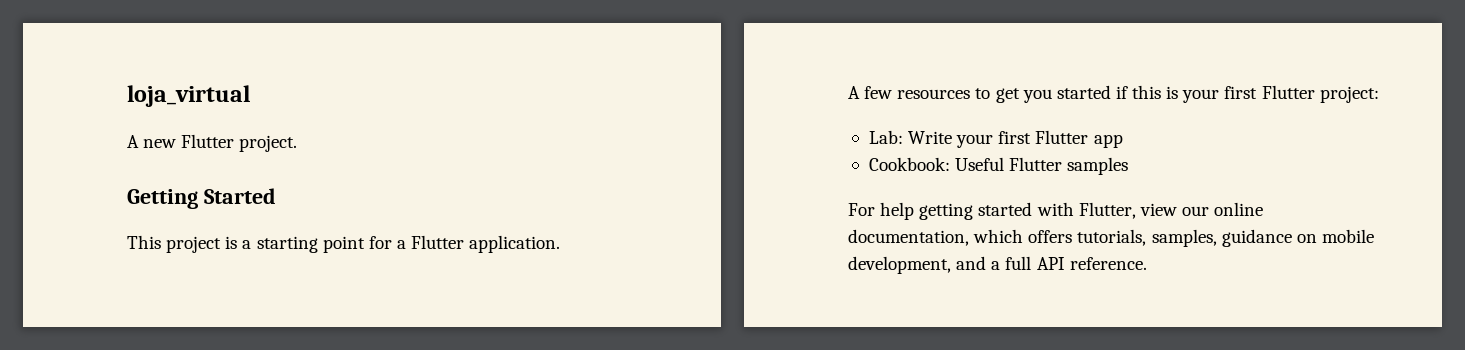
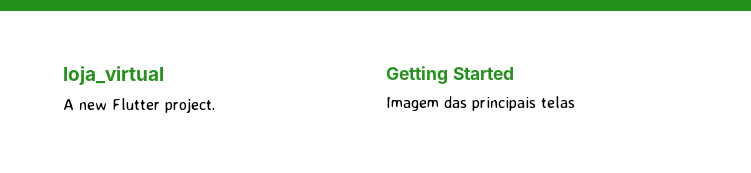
[127,235,561,253] [848,85,1379,103] [868,130,1123,148] [868,157,1129,175] [848,202,1264,220] [848,229,1374,247] [848,256,1147,274] This project is a starting point for a Flutter application. // A few resources to get you started if this is your first Flutter project: // Lab: Write your first Flutter app // Cookbook: Useful Flutter samples // For help getting started with Flutter, view our online documentation, which offers tutorials, samples, guidance on mobile development, and a full API reference. -> [386,96,575,111] Imagem das principais telas

